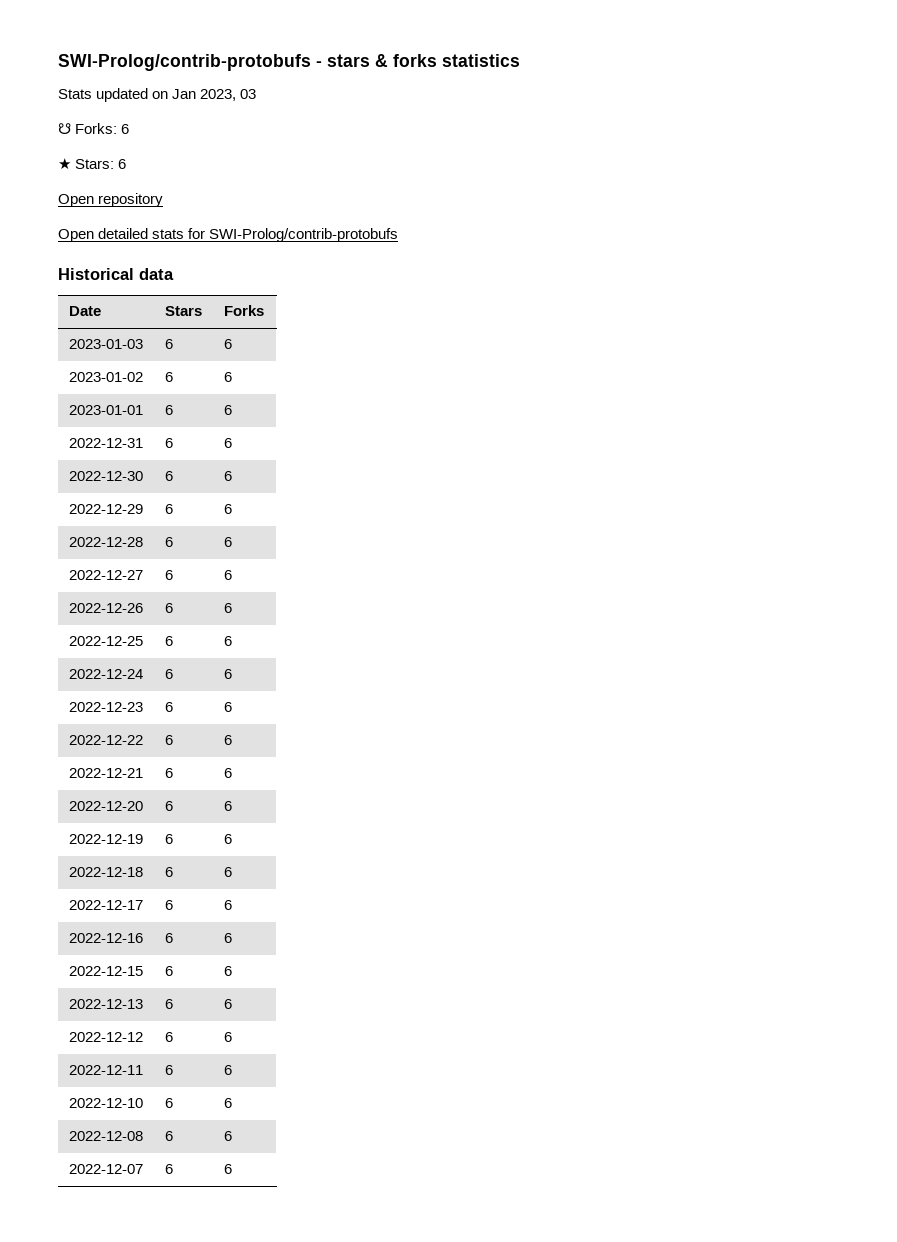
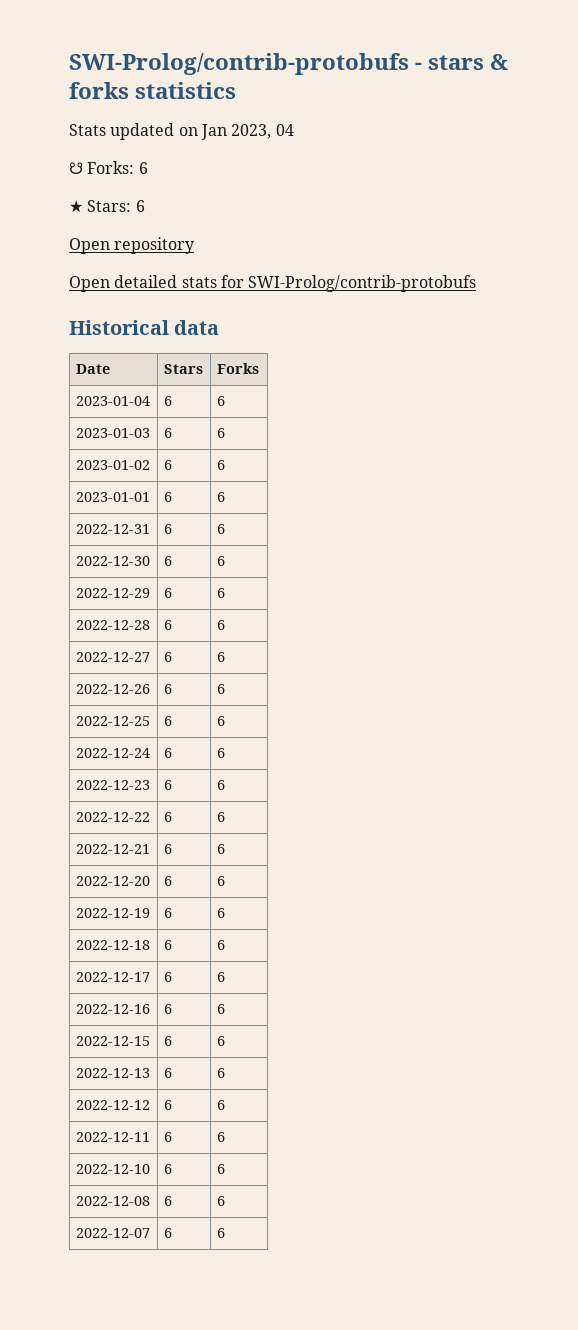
[240,89,257,99] 03 -> [275,124,294,136] 04
(264, 310) none -> [75,396,150,406] [163,396,172,406] [216,396,225,406] // 2023-01-04 | 6 | 6

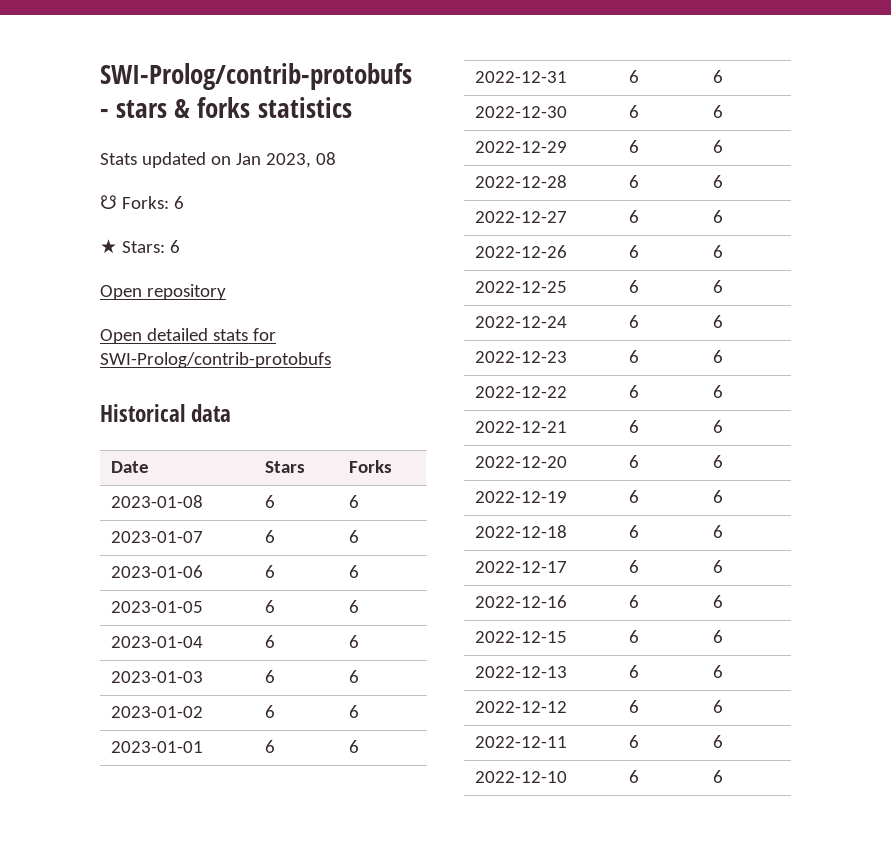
[275,124,294,136] 04 -> [315,152,336,165] 08
(259, 368) none -> [110,495,203,508] [264,495,275,508] [348,495,359,508] [110,531,203,543] [264,530,275,543] [348,530,359,543] [110,565,203,578] [264,565,275,578] [348,565,359,578] [110,601,203,613] [264,600,275,613] [348,600,359,613] // 2023-01-08 | 6 | 6 // 2023-01-07 | 6 | 6 // 2023-01-06 | 6 | 6 // 2023-01-05 | 6 | 6
[75,1196,150,1206] [163,1196,172,1206] [216,1196,225,1206] [75,1228,150,1238] [163,1228,172,1238] [216,1228,225,1238] // 2022-12-08 | 6 | 6 // 2022-12-07 | 6 | 6 -> (723, 776) none

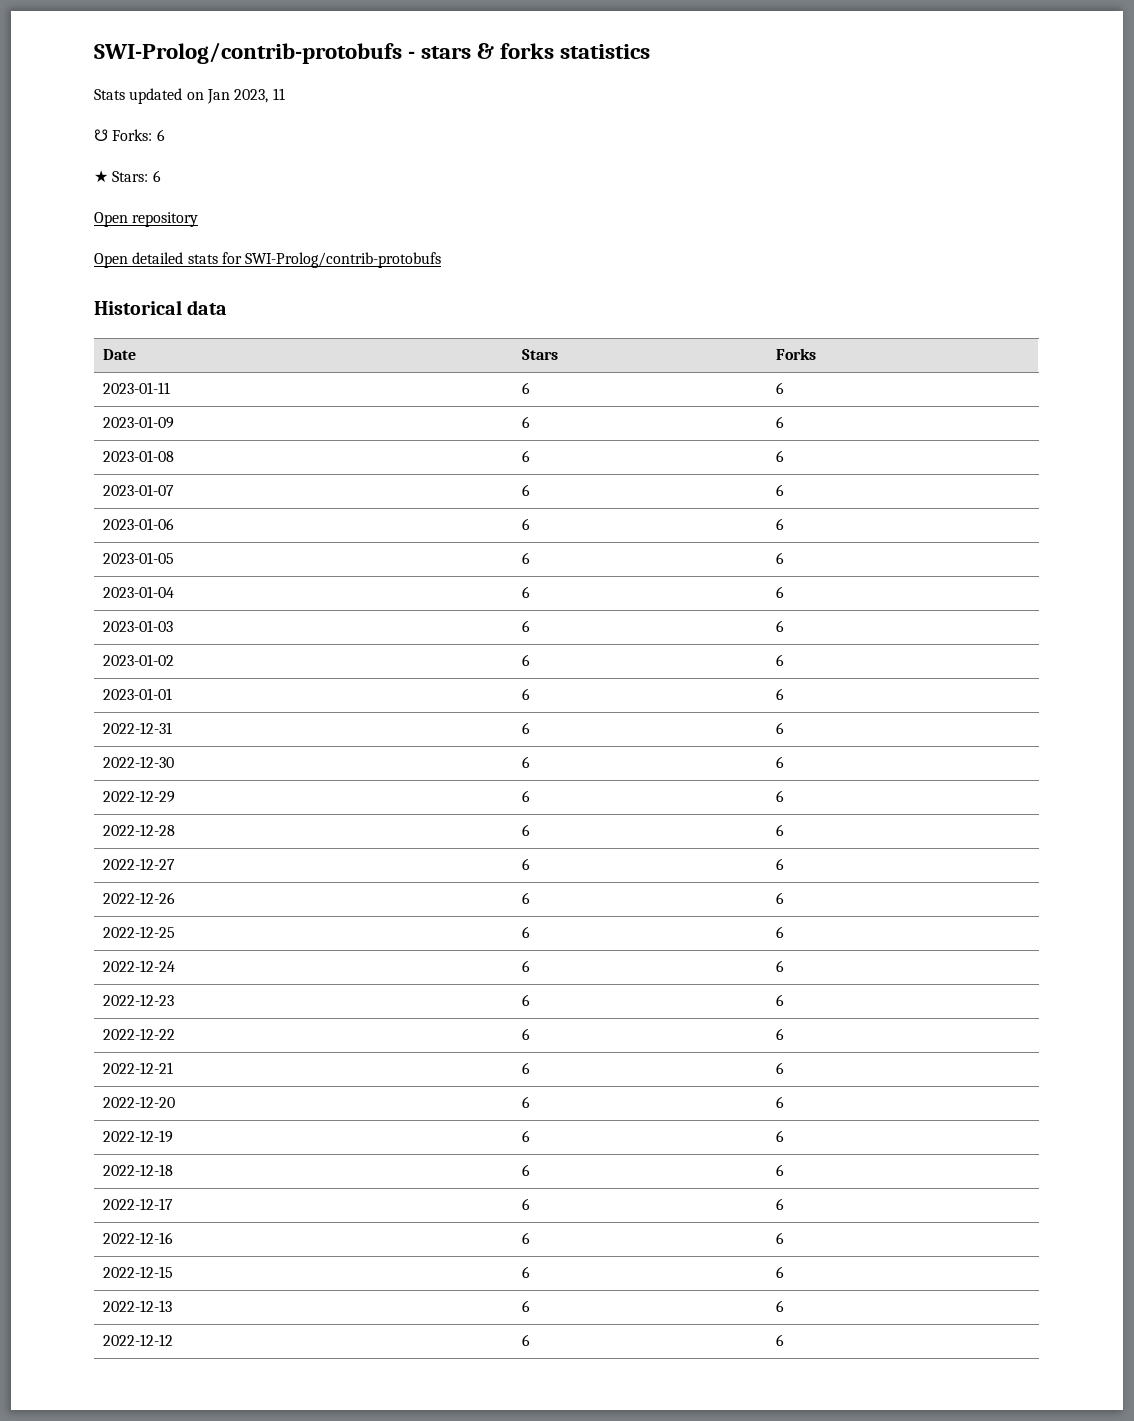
[315,152,336,165] 08 -> [272,88,285,100] 11
(392, 466) none -> [102,382,170,394] [521,382,530,394] [775,382,784,394] [102,416,174,429] [521,416,530,428] [775,416,784,428] // 2023-01-11 | 6 | 6 // 2023-01-09 | 6 | 6
[474,736,567,748] [628,735,639,748] [712,735,723,748] [474,771,567,783] [628,770,639,783] [712,770,723,783] // 2022-12-11 | 6 | 6 // 2022-12-10 | 6 | 6 -> (784, 1340) none

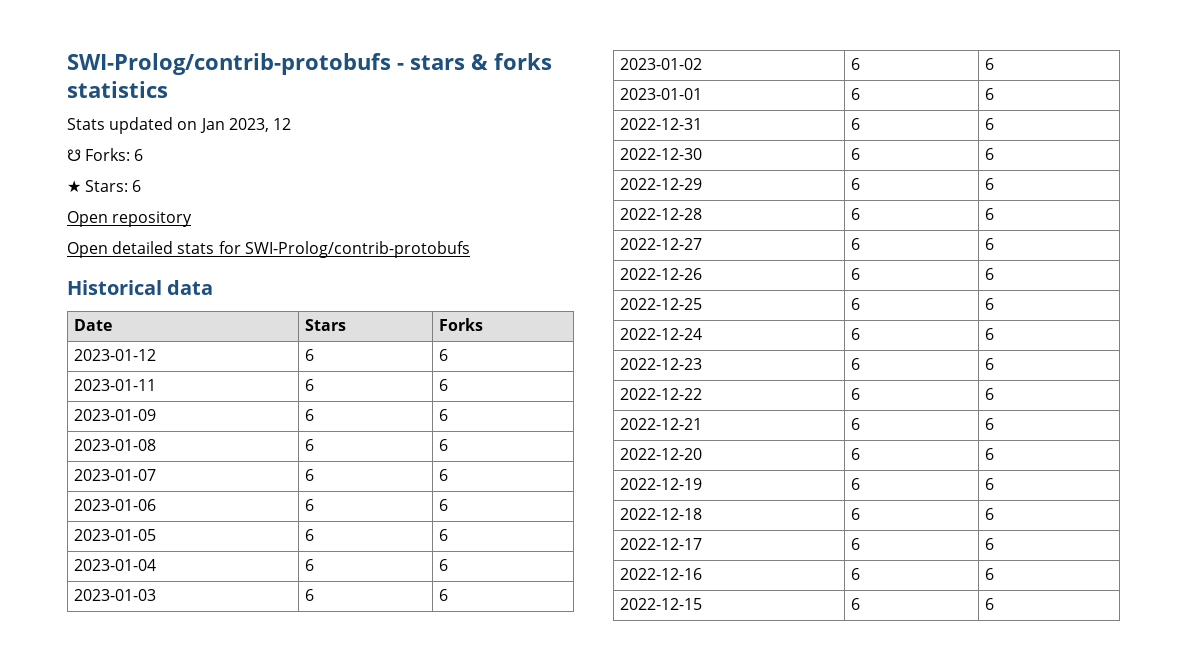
[272,88,285,100] 11 -> [272,118,291,130] 12
(816, 354) none -> [73,349,156,361] [304,349,314,361] [438,349,448,361] // 2023-01-12 | 6 | 6
[102,1300,172,1312] [521,1300,530,1312] [775,1300,784,1312] [102,1334,173,1346] [521,1334,530,1346] [775,1334,784,1346] // 2022-12-13 | 6 | 6 // 2022-12-12 | 6 | 6 -> (994, 604) none

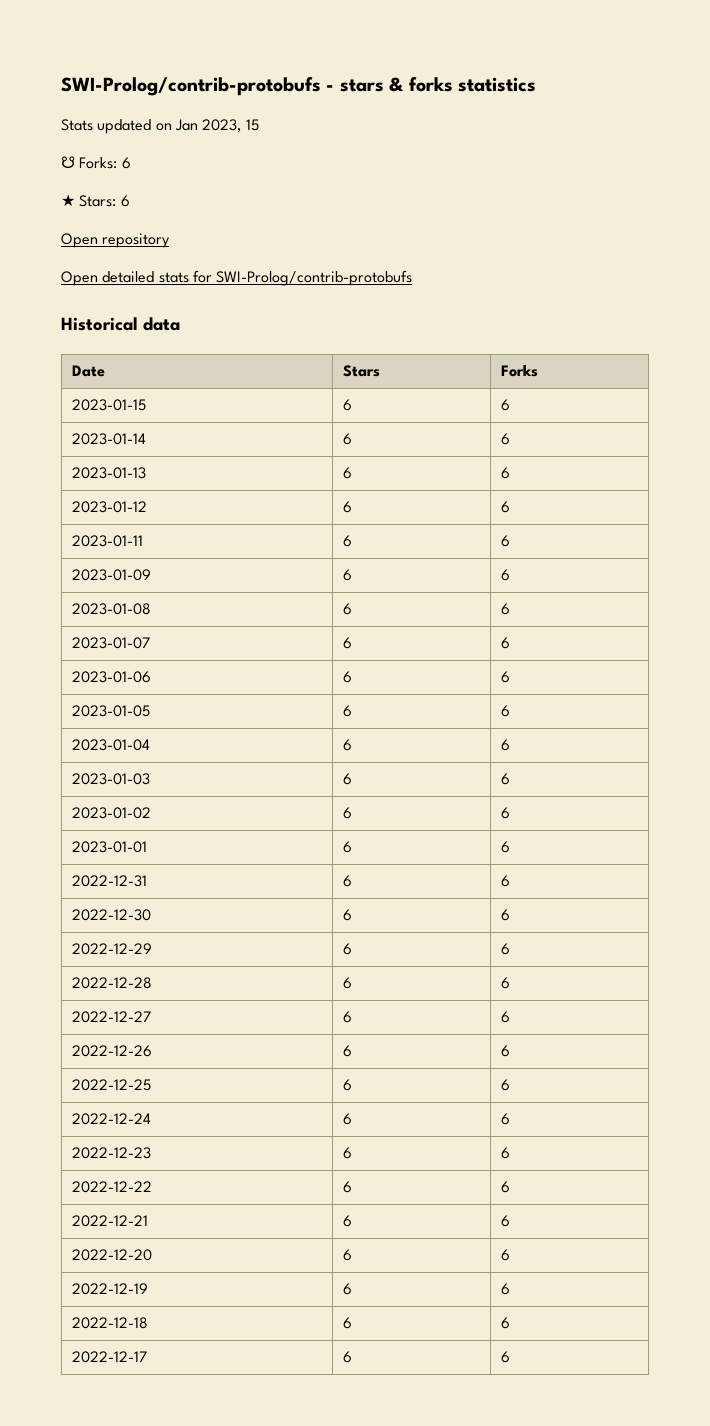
[272,118,291,130] 12 -> [245,119,259,131] 15
(483, 324) none -> [71,399,146,411] [342,399,352,411] [500,399,510,411] [71,433,146,445] [342,433,352,445] [500,433,510,445] [71,467,146,479] [342,467,352,479] [500,467,510,479] // 2023-01-15 | 6 | 6 // 2023-01-14 | 6 | 6 // 2023-01-13 | 6 | 6
[619,568,702,580] [850,568,860,580] [984,568,994,580] [619,598,702,610] [850,598,860,610] [984,598,994,610] // 2022-12-16 | 6 | 6 // 2022-12-15 | 6 | 6 -> (510, 1357) none

